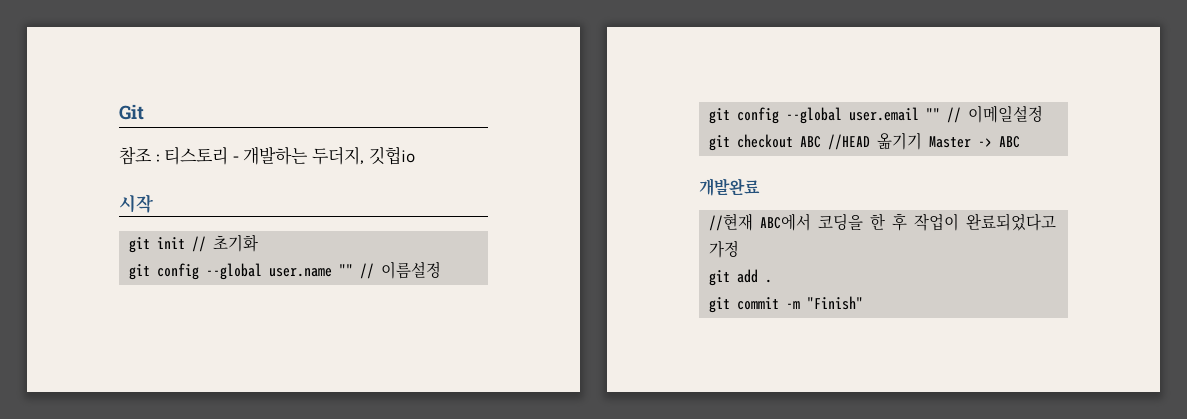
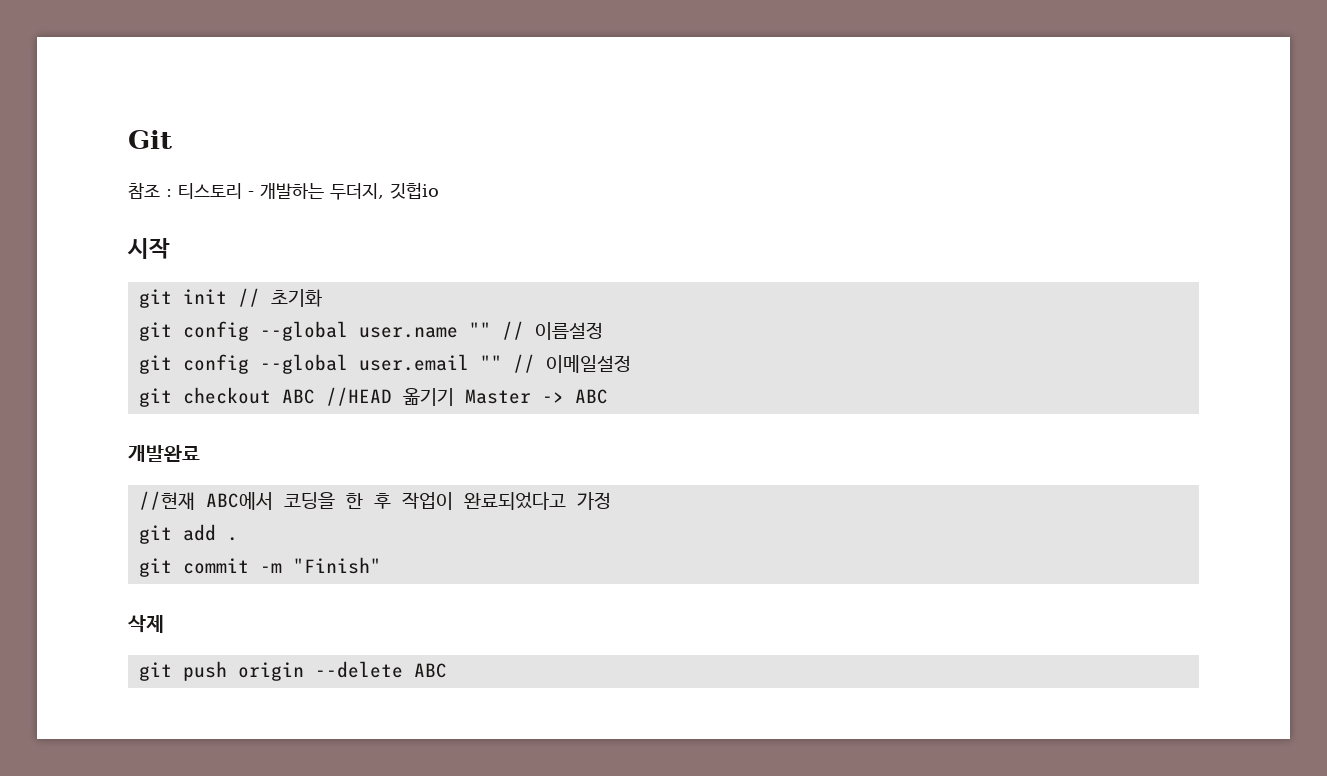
(864, 303) none -> [127,615,164,633] [138,661,447,681] // 삭제 // git push origin --delete ABC

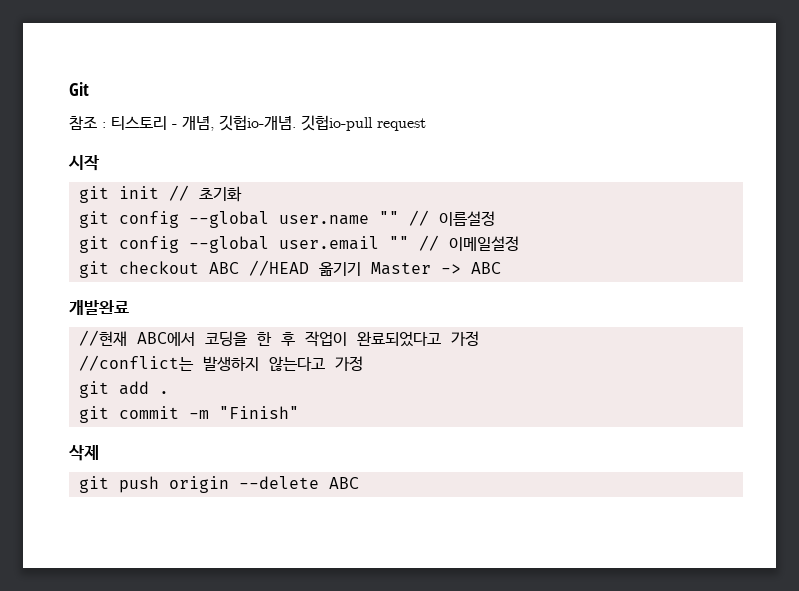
[260,182,439,200] 개발하는 두더지, 깃헙io -> [182,115,426,131] 개념, 깃헙io-개념. 깃헙io-pull request
(611, 501) none -> [78,355,363,371] // //conflict는 발생하지 않는다고 가정

